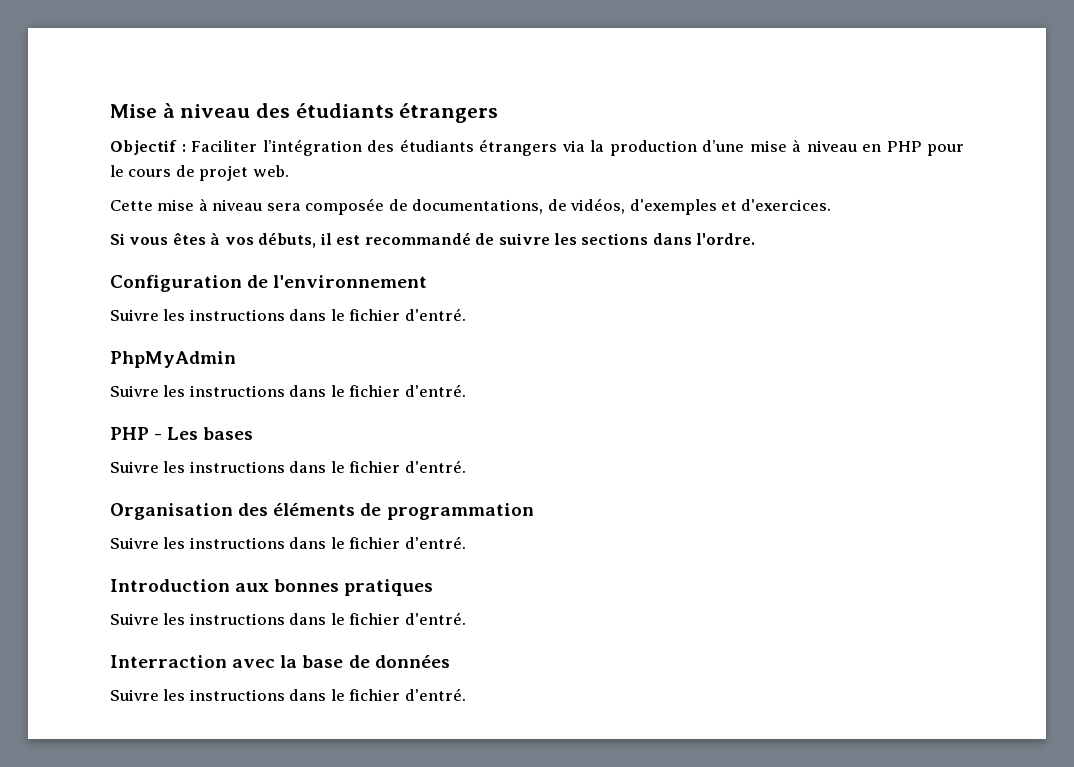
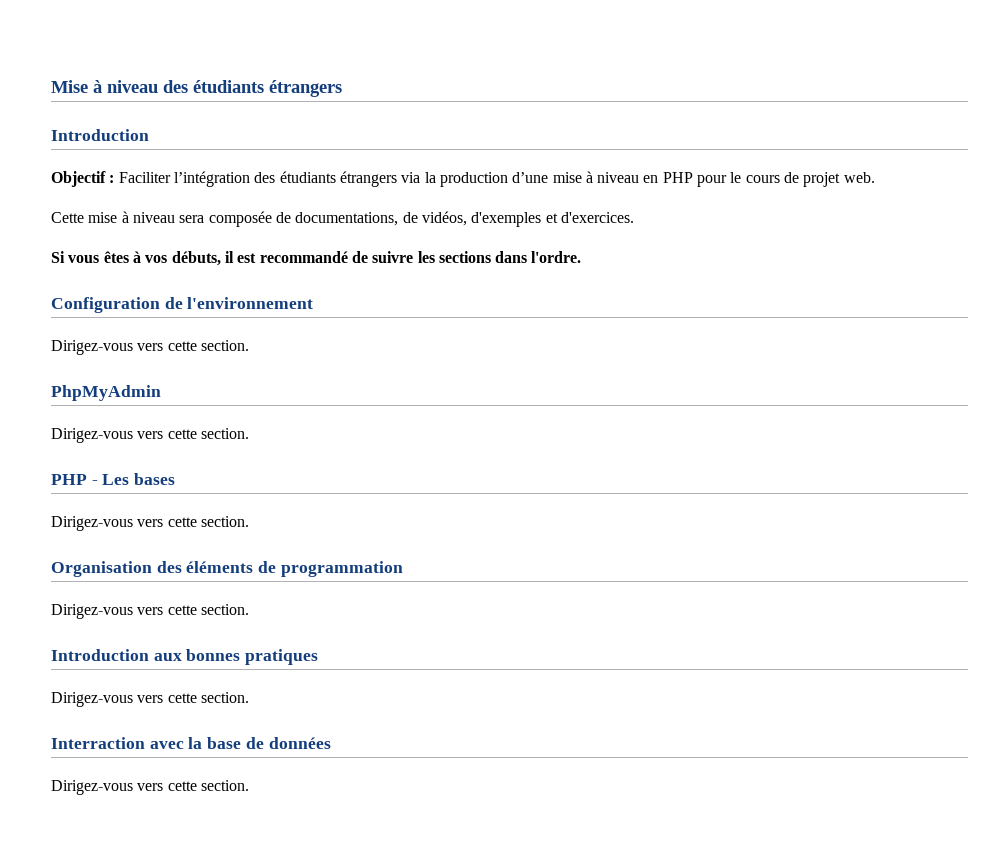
(499, 113) none -> [51,129,149,141] // Introduction
[110,308,466,321] [110,351,236,368] [110,384,466,397] [110,427,254,440] [110,460,466,473] Suivre les instructions dans le fichier d'entré. // PhpMyAdmin // Suivre les instructions dans le fichier d'entré. // PHP - Les bases // Suivre les instructions dans le fichier d'entré. -> [51,340,249,355] [51,385,161,401] [51,428,249,443] [51,473,176,485] [51,516,249,531] Dirigez-vous vers cette section. // PhpMyAdmin // Dirigez-vous vers cette section. // PHP - Les bases // Dirigez-vous vers cette section.
[110,536,466,549] [110,579,434,596] [110,612,466,625] Suivre les instructions dans le fichier d'entré. // Introduction aux bonnes pratiques // Suivre les instructions dans le fichier d'entré. -> [51,604,249,619] [51,649,319,665] [51,692,249,707] Dirigez-vous vers cette section. // Introduction aux bonnes pratiques // Dirigez-vous vers cette section.
[110,688,466,701] Suivre les instructions dans le fichier d'entré. -> [51,780,249,795] Dirigez-vous vers cette section.

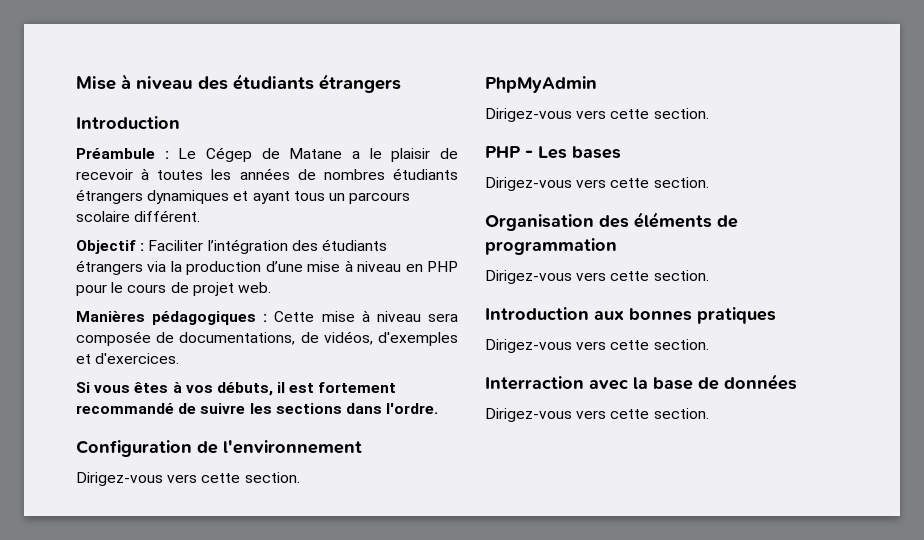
(149, 135) none -> [76,147,458,162] [76,168,458,180] [76,189,411,204] [76,210,201,222] // Préambule : Le Cégep de Matane a le plaisir de recevoir à toutes les années de nombres étudiants étrangers dynamiques et ayant tous un parcours scolaire différent.
(875, 177) none -> [76,311,268,325] Manières pédagogiques :
(257, 258) none -> [318,382,397,393] fortement

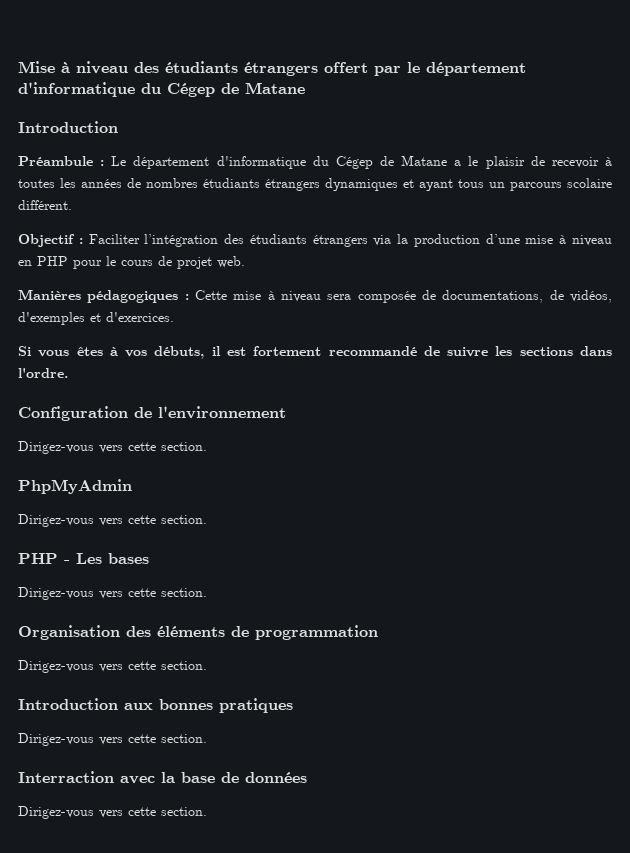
(401, 83) none -> [324,62,526,76] [18,82,305,97] offert par le département d'informatique du Cégep de Matane
(197, 153) none -> [133,156,329,169] département d'informatique du

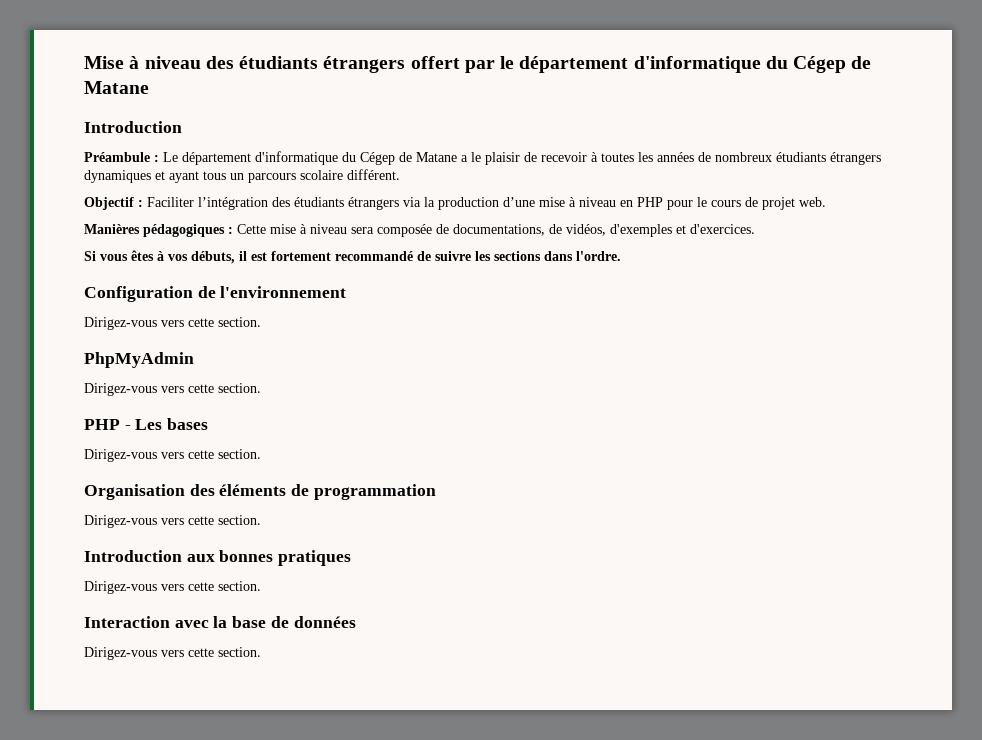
[146,178,198,188] nombres -> [715,152,772,162] nombreux
[18,771,114,783] Interraction -> [84,616,170,628] Interaction

